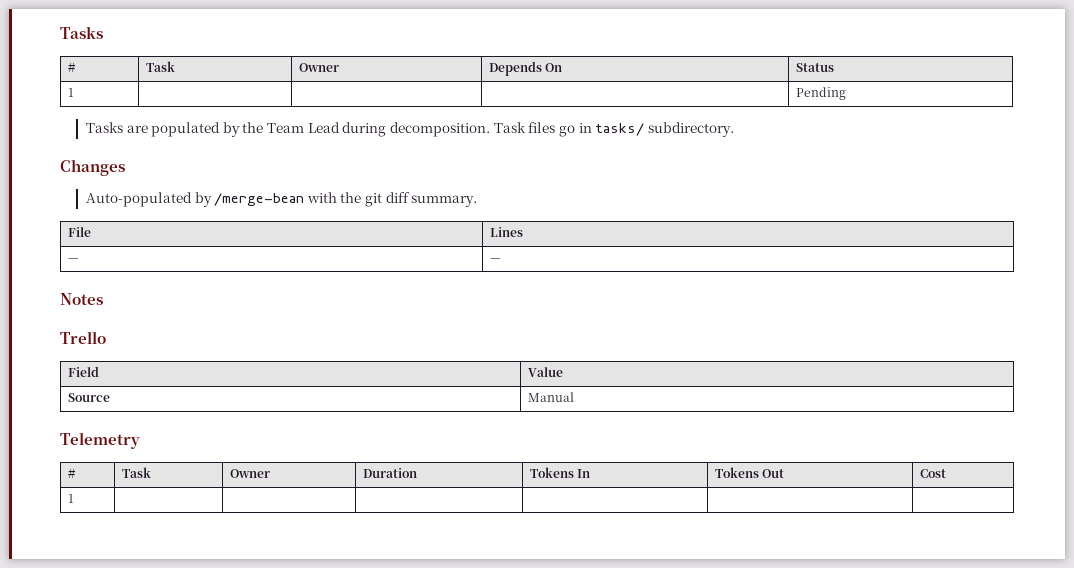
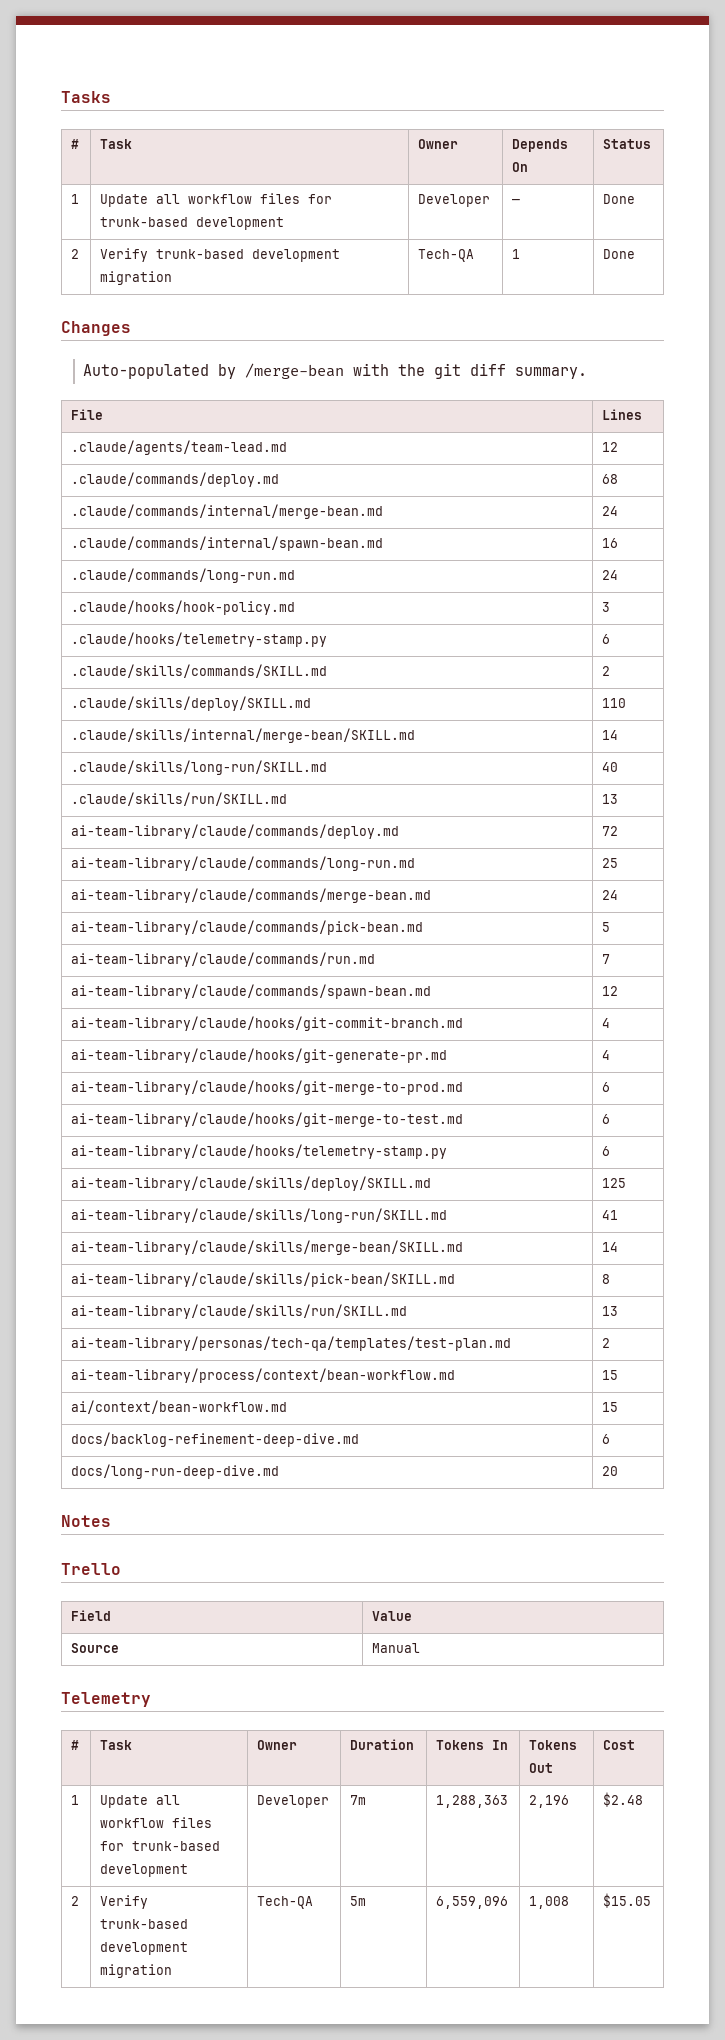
[795,87,846,100] [85,122,734,137] | | | Pending // Tasks are populated by the Team Lead during decomposition. Task files go in tasks/ subdirectory. -> [100,193,333,207] [100,217,285,230] [418,194,491,207] [512,199,521,204] [603,194,636,204] [71,249,80,259] [100,248,341,262] [100,271,173,285] [418,249,475,262] [512,249,521,259] [603,249,636,259] Update all workflow files for trunk-based development | Developer | — | Done // 2 | Verify trunk-based development migration | Tech-QA | 1 | Done
[67,258,79,262] [489,258,501,262] — | — -> [71,440,288,455] [602,442,619,452] [71,472,280,487] [602,474,619,484] [71,504,384,519] [602,506,619,516] [71,536,384,551] [602,538,619,548] [71,568,296,583] [602,570,619,580] [71,600,296,615] [602,602,611,612] [71,632,328,647] [602,634,611,644] [71,664,328,678] [602,666,611,676] [71,696,312,711] [602,698,627,708] [71,728,416,743] [602,730,619,740] [71,760,328,775] [602,762,619,772] [71,792,288,806] [602,794,619,804] [71,824,400,839] [602,826,619,836] [71,856,416,871] [602,858,619,868] [71,888,432,903] [602,890,619,900] [71,920,424,935] [602,922,611,932] [71,952,376,967] [602,954,611,964] [71,984,432,999] [602,986,619,996] [71,1016,464,1031] [602,1018,611,1028] [71,1048,448,1063] [602,1050,611,1060] [71,1080,464,1095] [602,1082,611,1092] [71,1112,464,1127] [602,1114,611,1124] [71,1144,448,1159] [602,1146,611,1156] [71,1176,432,1191] [602,1178,627,1188] [71,1208,448,1223] [602,1210,619,1220] [71,1240,464,1255] [602,1242,619,1252] [71,1272,456,1287] [602,1274,611,1284] [71,1304,408,1319] [602,1306,619,1316] [71,1336,512,1351] [602,1338,611,1348] [71,1368,456,1383] [602,1370,619,1380] [71,1400,288,1414] [602,1402,619,1412] [71,1432,360,1447] [602,1434,611,1444] [71,1464,280,1479] [602,1466,619,1476] .claude/agents/team-lead.md | 12 // .claude/commands/deploy.md | 68 // .claude/commands/internal/merge-bean.md | 24 // .claude/commands/internal/spawn-bean.md | 16 // .claude/commands/long-run.md | 24 // .claude/hooks/hook-policy.md | 3 // .claude/hooks/telemetry-stamp.py | 6 // .claude/skills/commands/SKILL.md | 2 // .claude/skills/deploy/SKILL.md | 110 // .claude/skills/internal/merge-bean/SKILL.md | 14 // .claude/skills/long-run/SKILL.md | 40 // .claude/skills/run/SKILL.md | 13 // ai-team-library/claude/commands/deploy.md | 72 // ai-team-library/claude/commands/long-run.md | 25 // ai-team-library/claude/commands/merge-bean.md | 24 // ai-team-library/claude/commands/pick-bean.md | 5 // ai-team-library/claude/commands/run.md | 7 // ai-team-library/claude/commands/spawn-bean.md | 12 // ai-team-library/claude/hooks/git-commit-branch.md | 4 // ai-team-library/claude/hooks/git-generate-pr.md | 4 // ai-team-library/claude/hooks/git-merge-to-prod.md | 6 // ai-team-library/claude/hooks/git-merge-to-test.md | 6 // ai-team-library/claude/hooks/telemetry-stamp.py | 6 // ai-team-library/claude/skills/deploy/SKILL.md | 125 // ai-team-library/claude/skills/long-run/SKILL.md | 41 // ai-team-library/claude/skills/merge-bean/SKILL.md | 14 // ai-team-library/claude/skills/pick-bean/SKILL.md | 8 // ai-team-library/claude/skills/run/SKILL.md | 13 // ai-team-library/personas/tech-qa/templates/test-plan.md | 2 // ai-team-library/process/context/bean-workflow.md | 15 // ai/context/bean-workflow.md | 15 // docs/backlog-refinement-deep-dive.md | 6 // docs/long-run-deep-dive.md | 20
(74, 498) | | | | | -> [100,1795,181,1808] [100,1817,213,1828] [100,1841,221,1851] [100,1864,189,1877] [257,1795,330,1808] [350,1795,367,1805] [436,1795,509,1808] [529,1795,570,1808] [603,1792,644,1807] [71,1896,80,1906] [100,1895,149,1909] [100,1919,189,1929] [100,1942,189,1955] [100,1964,173,1978] [257,1896,314,1909] [350,1896,367,1906] [436,1896,509,1909] [529,1896,570,1909] [603,1893,652,1908] Update all workflow files for trunk-based development | Developer | 7m | 1,288,363 | 2,196 | $2.48 // 2 | Verify trunk-based development migration | Tech-QA | 5m | 6,559,096 | 1,008 | $15.05

